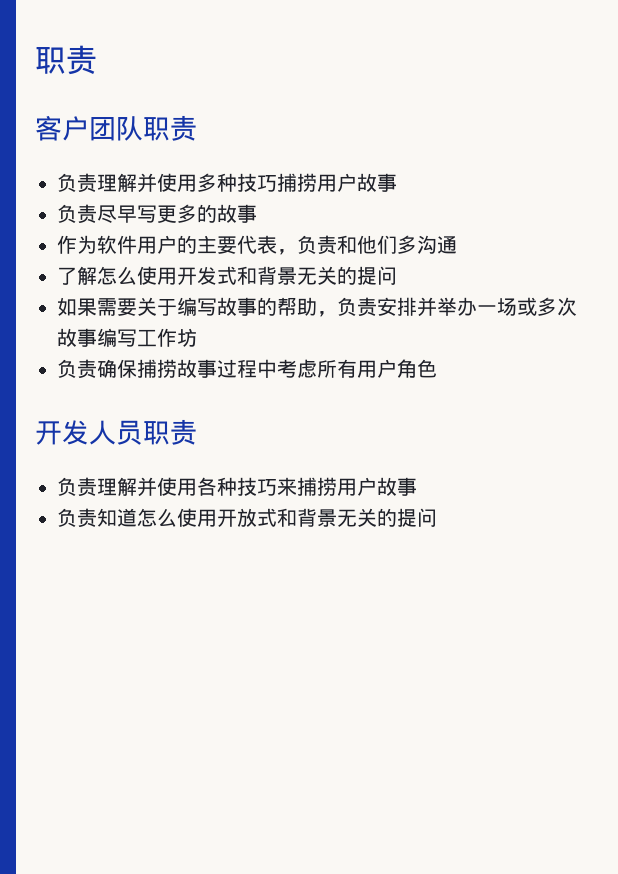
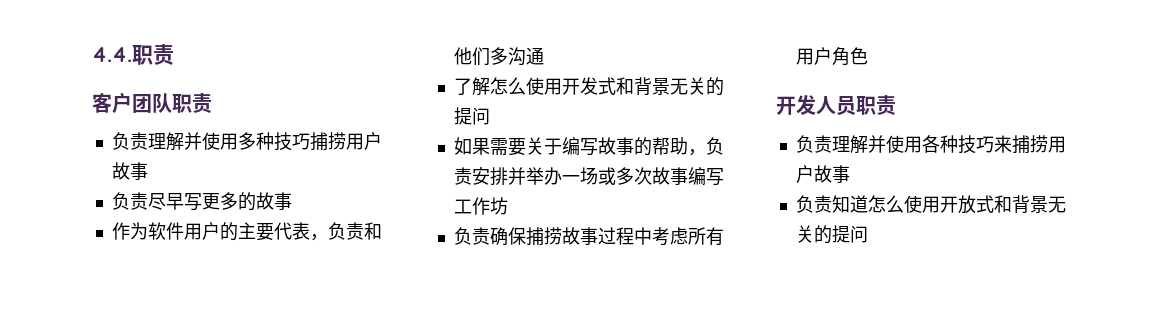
(35, 60) none -> [92,47,132,62] 4.4.

